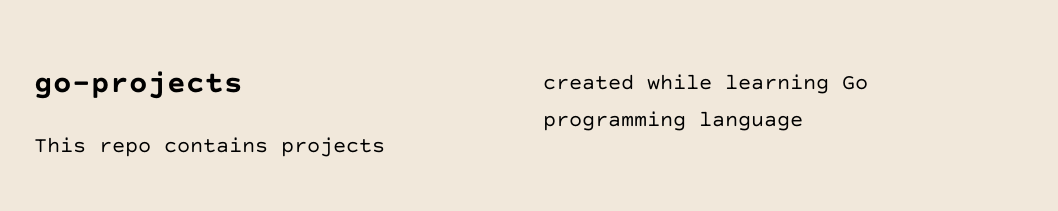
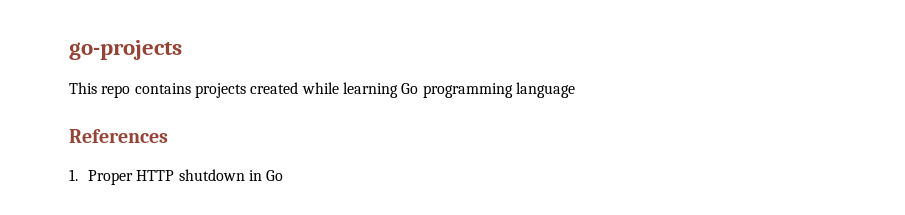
(803, 121) none -> [69,129,168,143] [69,169,284,185] // References // 1. Proper HTTP shutdown in Go

